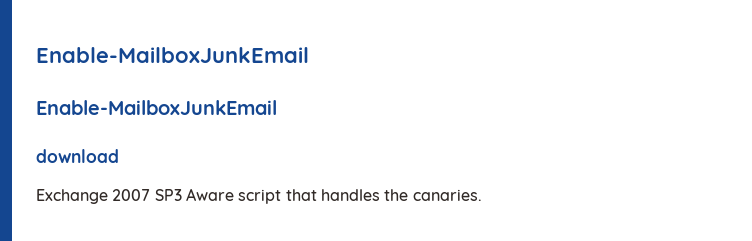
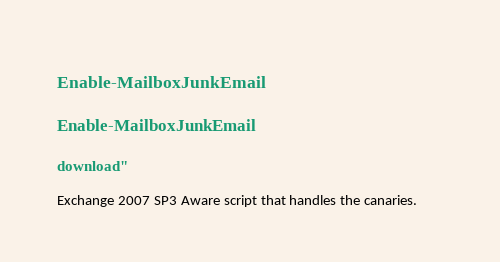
[36,149,119,163] download -> [57,161,128,171] download"

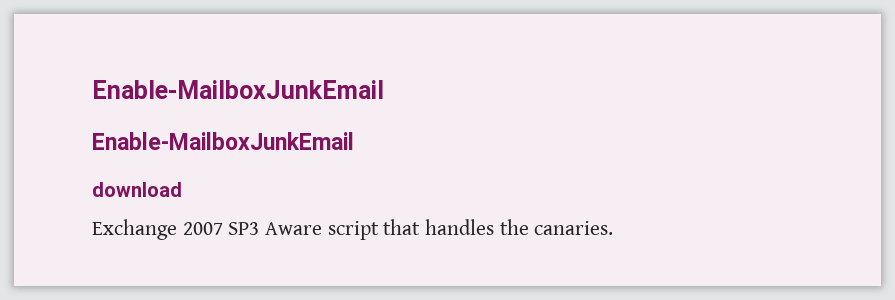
[57,161,128,171] download" -> [92,182,182,197] download

